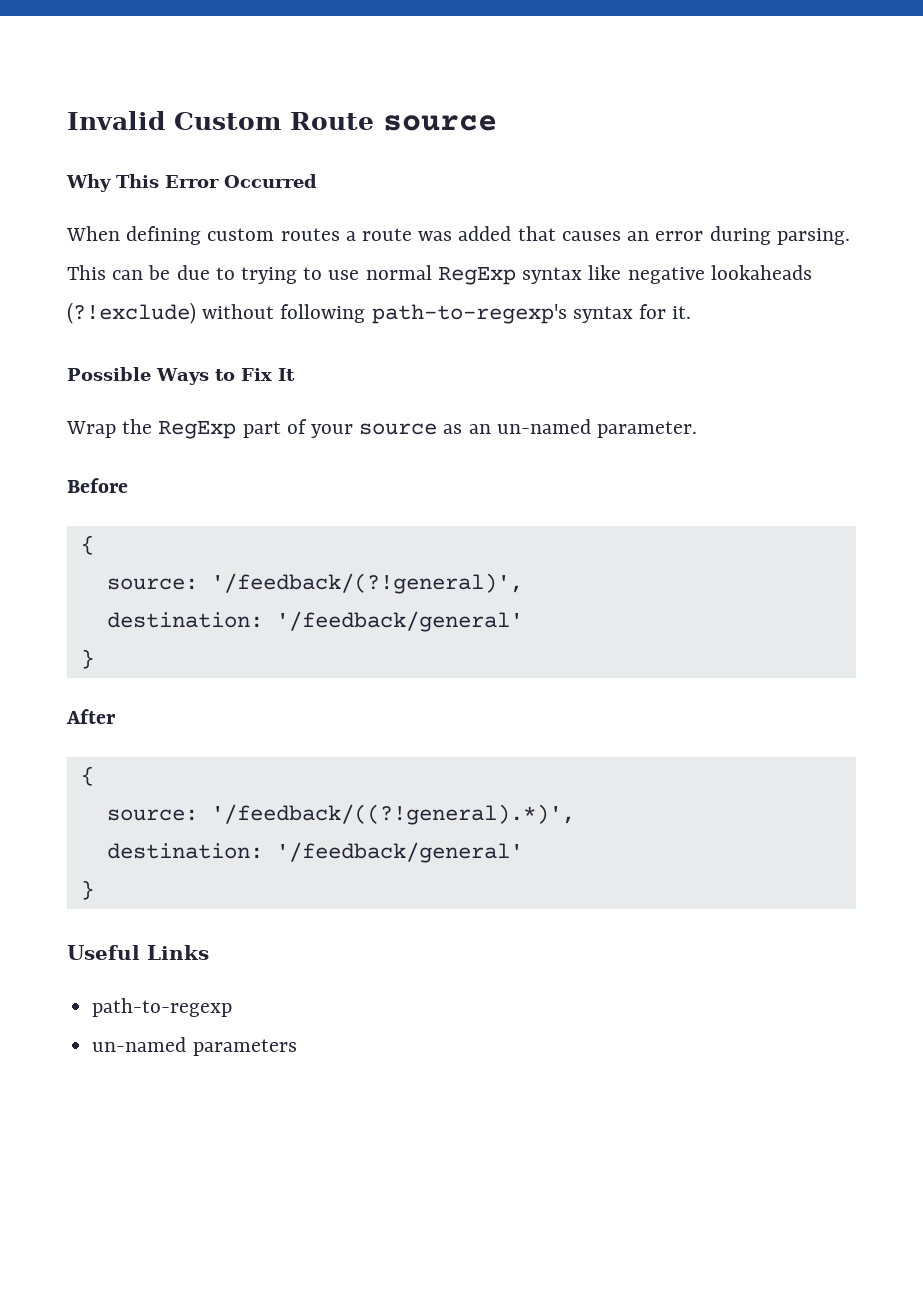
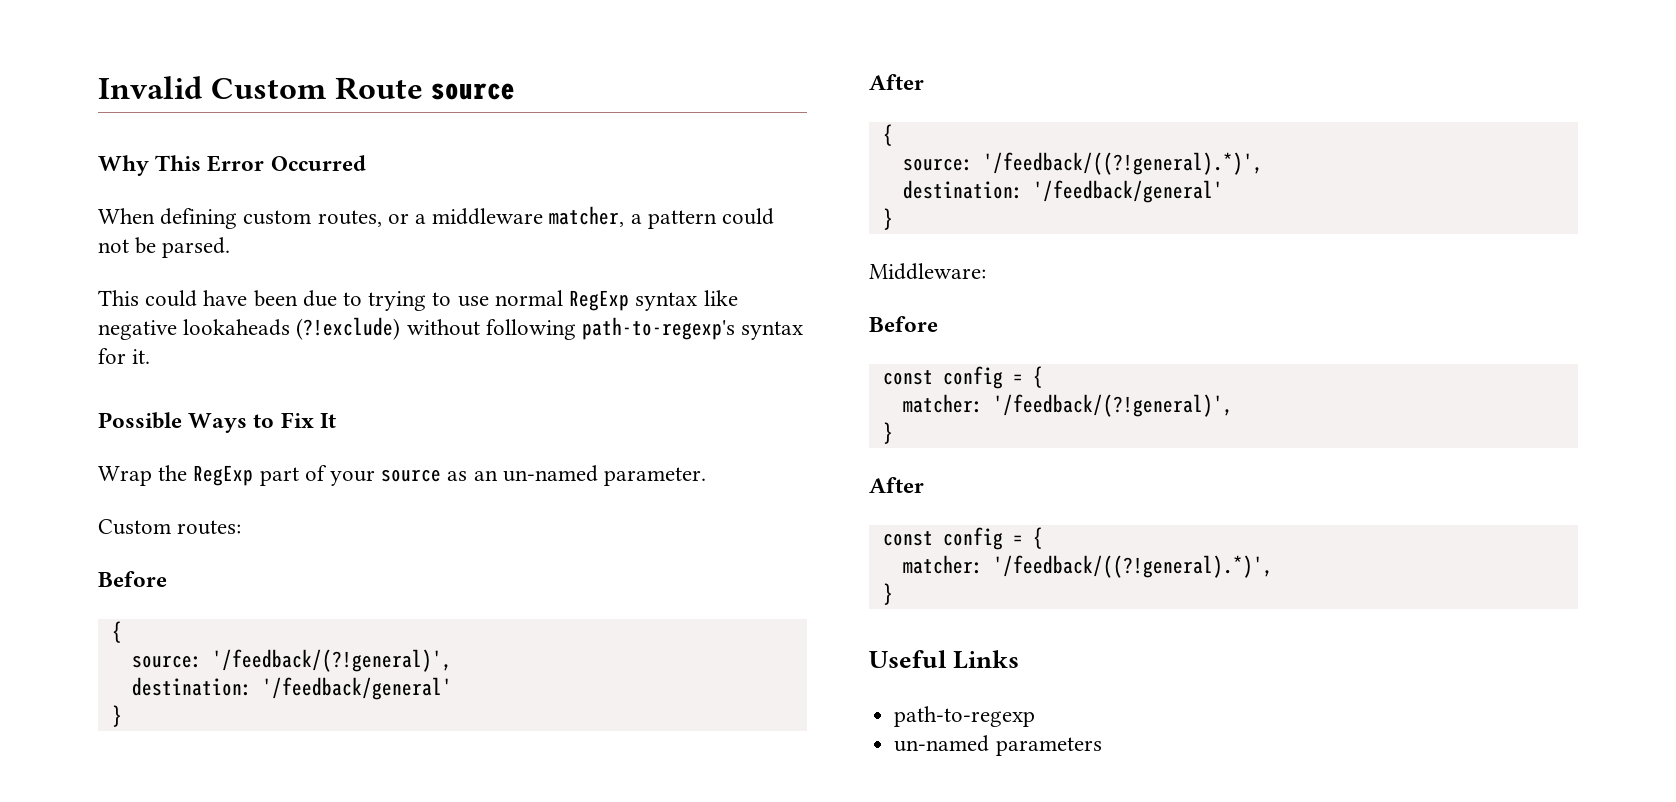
[280,226,850,245] [67,265,171,280] routes a route was added that causes an error during parsing. This can be -> [317,206,775,229] [98,237,231,258] [98,290,298,307] routes, or a middleware matcher, a pattern could not be parsed. // This could have been
(698, 429) none -> [98,519,242,535] // Custom routes:
(94, 890) none -> [869,263,986,280] [869,316,938,332] [882,366,1043,389] [902,394,1233,417] [882,422,893,444] [869,477,924,493] [882,527,1043,550] [902,555,1273,578] [882,583,893,605] // Middleware: // Before // const config = { // matcher: '/feedback/(?!general)', // } // After // const config = { // matcher: '/feedback/((?!general).*)', // }

